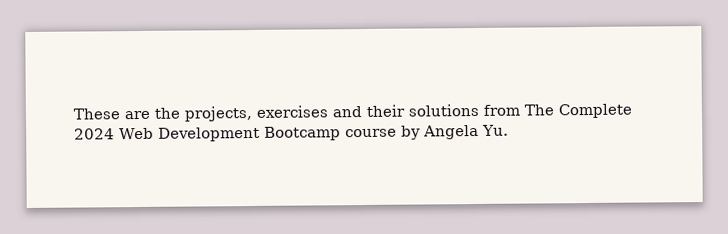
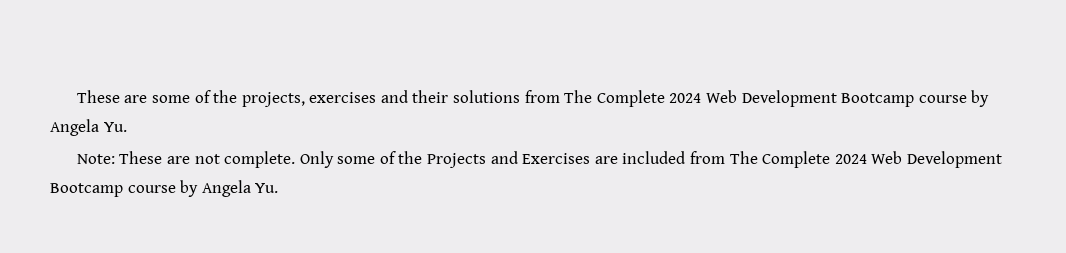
[73,108,151,120] These are -> [76,90,211,103] These are some of
(509, 130) none -> [76,151,1002,168] [50,180,279,197] // Note: These are not complete. Only some of the Projects and Exercises are included from The Complete 2024 Web Development Bootcamp course by Angela Yu.

